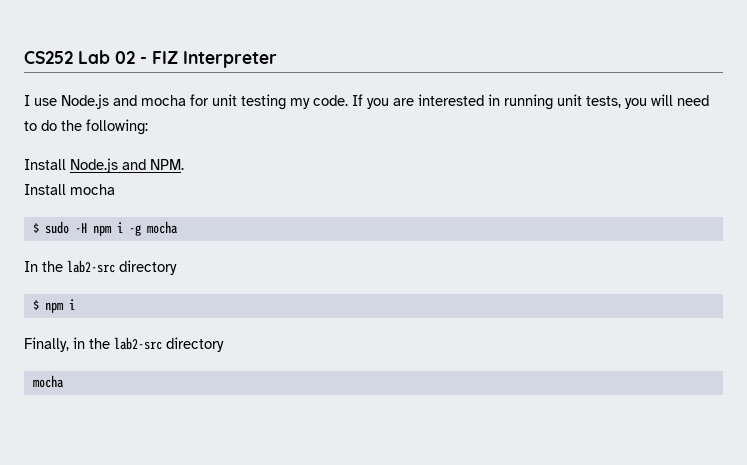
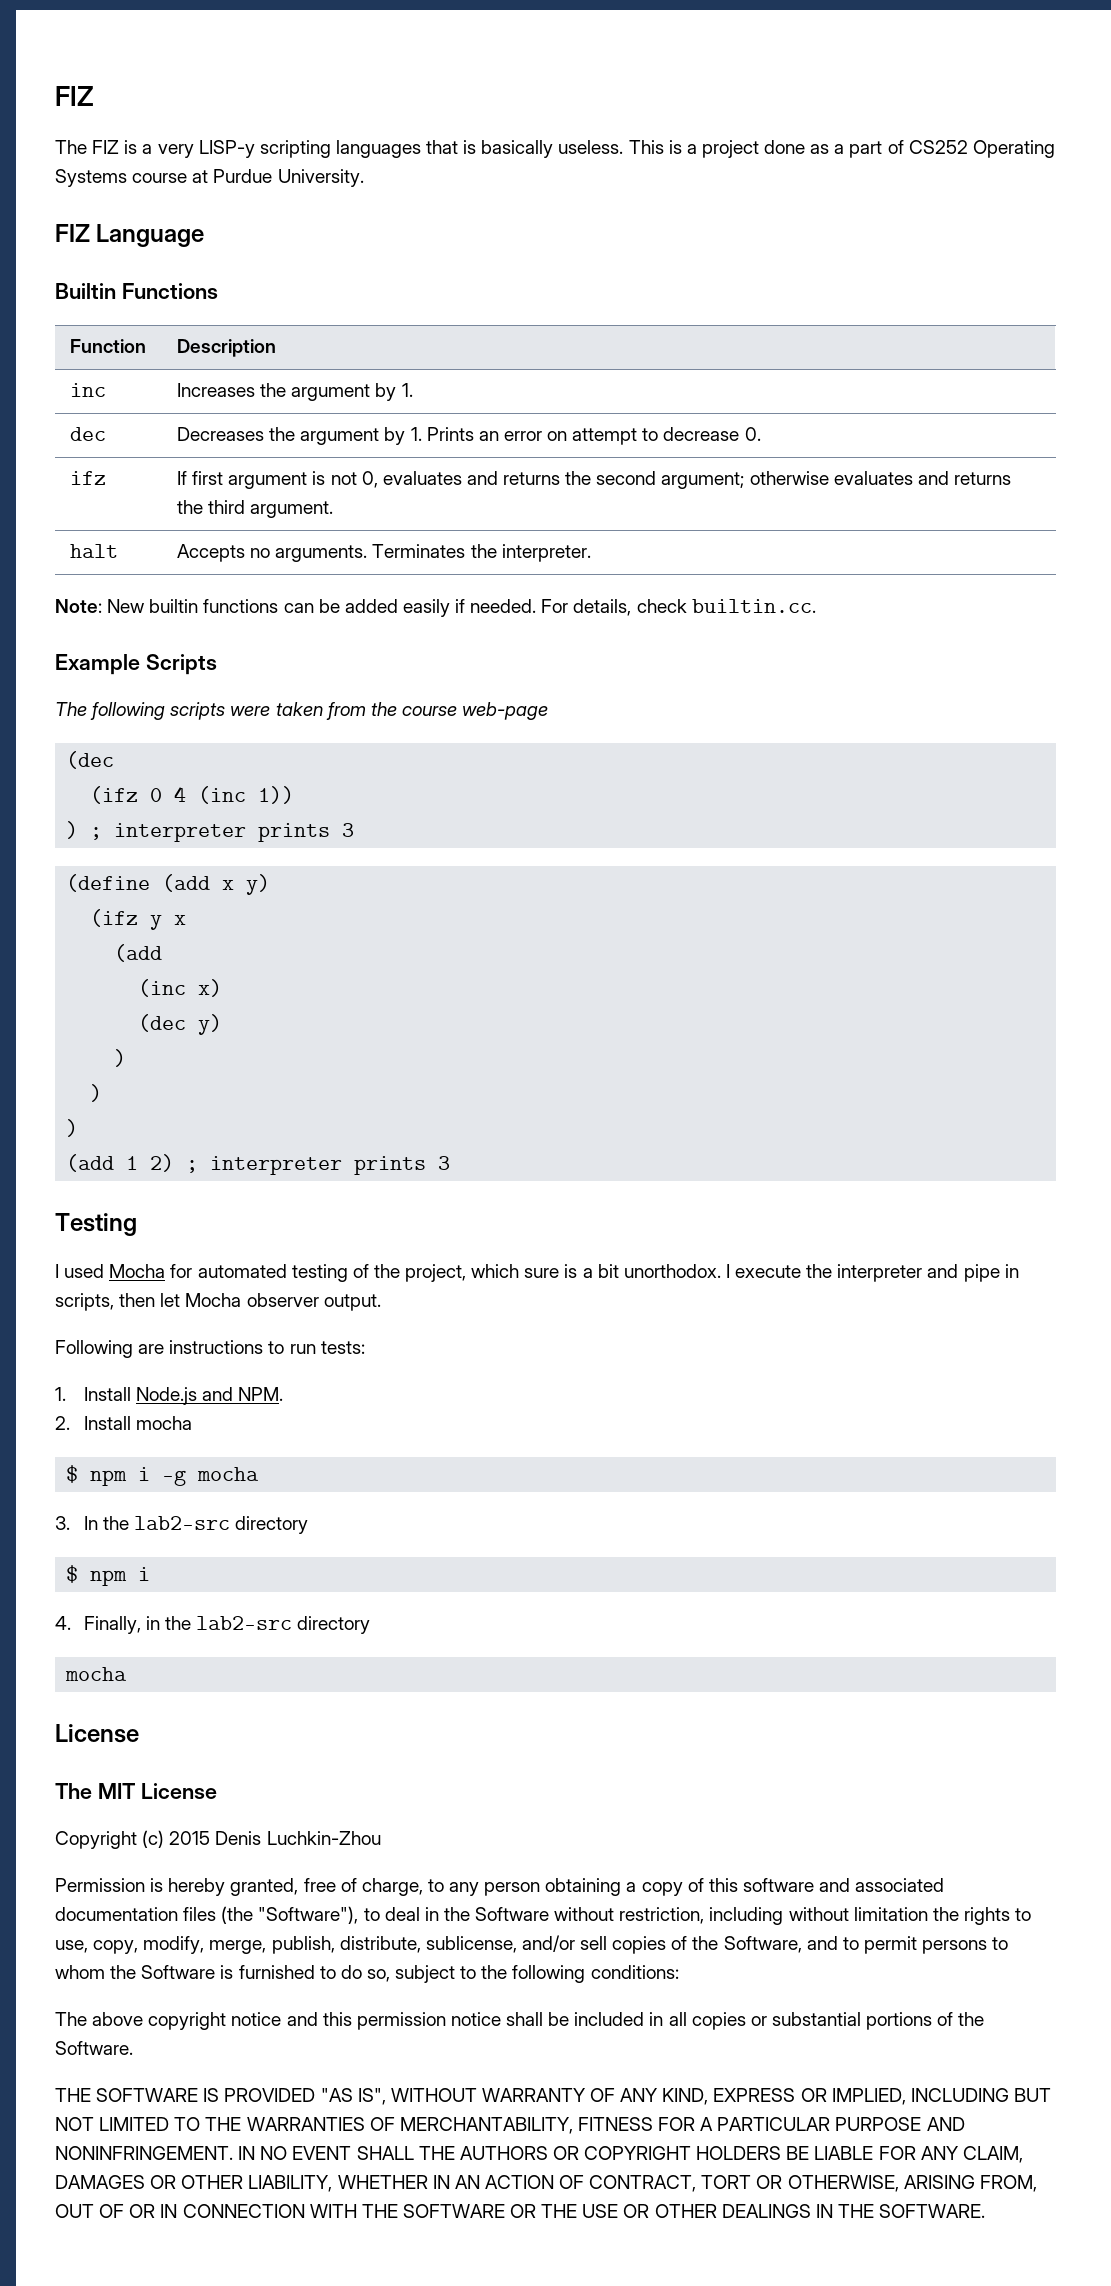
[24,50,277,68] [24,94,709,110] [24,119,148,135] CS252 Lab 02 - FIZ Interpreter // I use Node.js and mocha for unit testing my code. If you are interested in running unit tests, you will need to do the following: // -> [55,86,94,106] [55,140,1055,158] [55,169,364,187] [55,224,205,247] [55,283,218,299] [70,339,147,353] [177,339,277,357] [70,383,107,397] [177,383,413,401] [70,427,107,441] [177,427,761,445] [70,471,107,485] [177,471,1011,489] [177,500,334,518] [70,544,119,558] [177,544,591,562] [55,599,816,617] [55,654,217,675] [55,702,549,720] [66,751,115,769] [90,786,295,804] [66,821,355,842] [66,874,271,895] [90,909,187,930] [114,944,163,962] [138,979,223,997] [138,1014,223,1035] [114,1049,127,1067] [90,1084,103,1102] [66,1119,79,1137] [66,1154,451,1175] [55,1213,137,1236] [55,1264,1019,1282] [55,1293,381,1311] [55,1340,365,1358] [55,1387,66,1401] FIZ // The FIZ is a very LISP-y scripting languages that is basically useless. This is a project done as a part of CS252 Operating Systems course at Purdue University. // FIZ Language // Builtin Functions // Function | Description // inc | Increases the argument by 1. // dec | Decreases the argument by 1. Prints an error on attempt to decrease 0. // ifz | If first argument is not 0, evaluates and returns the second argument; otherwise evaluates and returns the third argument. // halt | Accepts no arguments. Terminates the interpreter. // Note: New builtin functions can be added easily if needed. For details, check builtin.cc. // Example Scripts // The following scripts were taken from the course web-page // (dec // (ifz 0 4 (inc 1)) // ) ; interpreter prints 3 // (define (add x y) // (ifz y x // (add // (inc x) // (dec y) // ) // ) // ) // (add 1 2) ; interpreter prints 3 // Testing // I used Mocha for automated testing of the project, which sure is a bit unorthodox. I execute the interpreter and pipe in scripts, then let Mocha observer output. // Following are instructions to run tests: // 1.
(184, 164) none -> [55,1416,70,1430] 2.
[44,221,87,234] sudo -H -> (79, 1474) none
(178, 227) none -> [55,1516,70,1530] 3.
(75, 304) none -> [55,1616,71,1630] 4.
(64, 381) none -> [55,1724,139,1743] [55,1783,217,1799] [55,1830,381,1849] [55,1878,945,1896] [55,1906,1032,1925] [55,1935,1009,1954] [55,1965,679,1983] [55,2012,985,2030] [55,2041,133,2055] [55,2088,1051,2105] [55,2117,965,2134] [55,2146,1023,2163] [55,2175,1037,2192] [55,2204,986,2218] // License // The MIT License // Copyright (c) 2015 Denis Luchkin-Zhou // Permission is hereby granted, free of charge, to any person obtaining a copy of this software and associated documentation files (the "Software"), to deal in the Software without restriction, including without limitation the rights to use, copy, modify, merge, publish, distribute, sublicense, and/or sell copies of the Software, and to permit persons to whom the Software is furnished to do so, subject to the following conditions: // The above copyright notice and this permission notice shall be included in all copies or substantial portions of the Software. // THE SOFTWARE IS PROVIDED "AS IS", WITHOUT WARRANTY OF ANY KIND, EXPRESS OR IMPLIED, INCLUDING BUT NOT LIMITED TO THE WARRANTIES OF MERCHANTABILITY, FITNESS FOR A PARTICULAR PURPOSE AND NONINFRINGEMENT. IN NO EVENT SHALL THE AUTHORS OR COPYRIGHT HOLDERS BE LIABLE FOR ANY CLAIM, DAMAGES OR OTHER LIABILITY, WHETHER IN AN ACTION OF CONTRACT, TORT OR OTHERWISE, ARISING FROM, OUT OF OR IN CONNECTION WITH THE SOFTWARE OR THE USE OR OTHER DEALINGS IN THE SOFTWARE.

